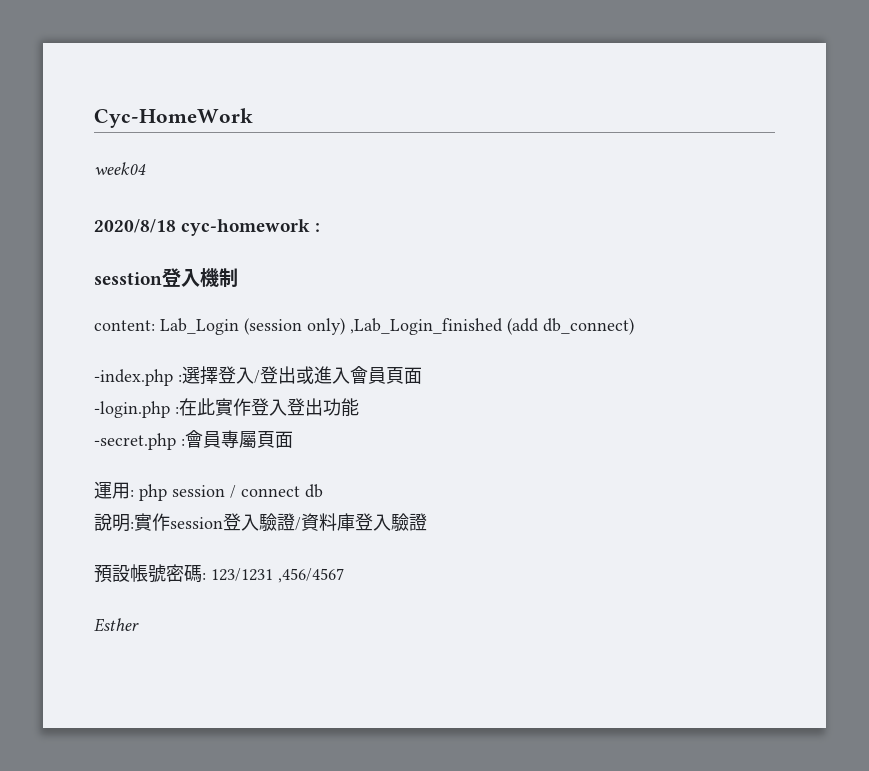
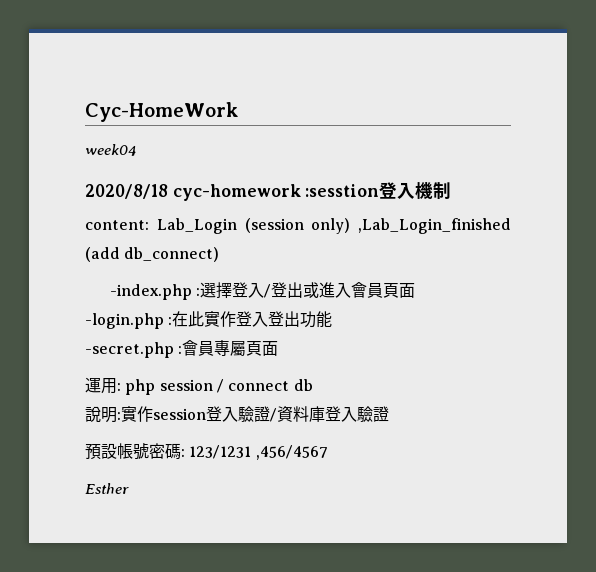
[315,223,321,232] [94,272,162,285] : // sesstion -> [305,184,380,197] :sesstion

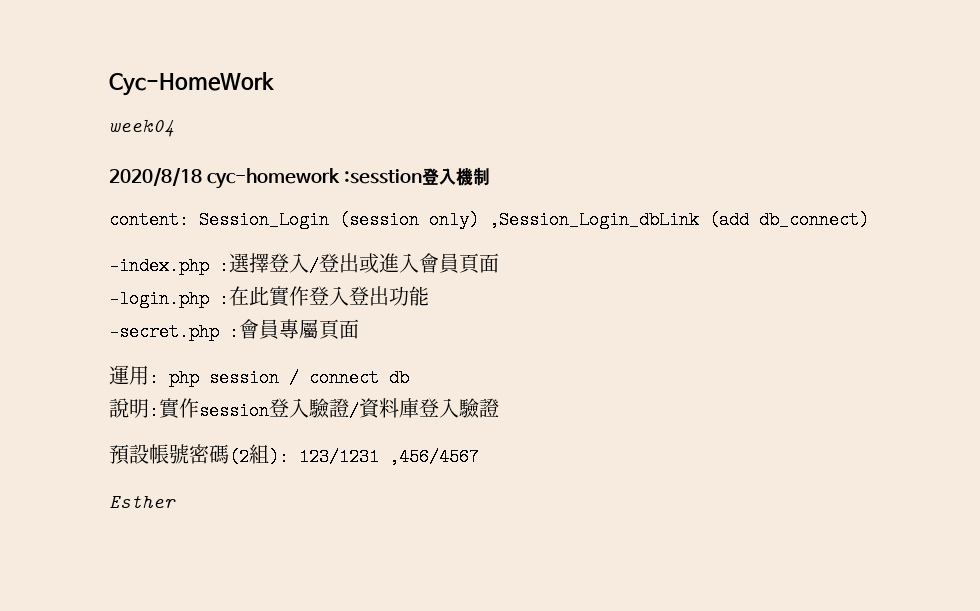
[156,218,237,234] Lab_Login -> [199,211,329,229] Session_Login
[358,218,511,234] ,Lab_Login_finished -> [489,211,699,229] ,Session_Login_dbLink
[181,449,185,457] : -> [229,444,289,466] (2組):

